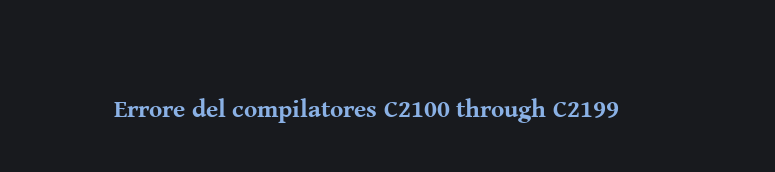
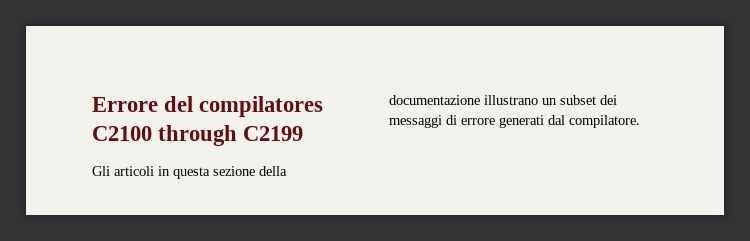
(620, 109) none -> [92,166,287,179] [389,95,617,105] [389,115,640,128] // Gli articoli in questa sezione della documentazione illustrano un subset dei messaggi di errore generati dal compilatore.

